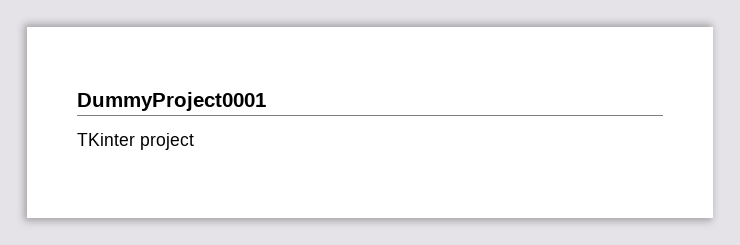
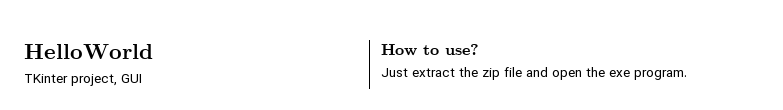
[77,92,266,111] DummyProject0001 -> [24,44,153,59] HelloWorld
[140,133,194,150] project -> [71,74,142,86] [381,44,479,56] [381,67,687,80] project, GUI // How to use? // Just extract the zip file and open the exe program.

